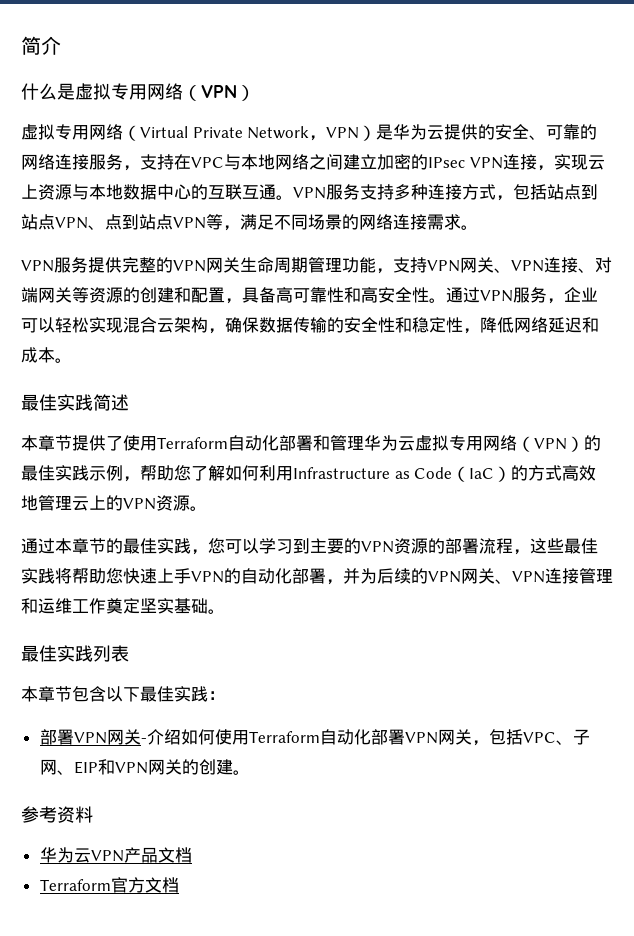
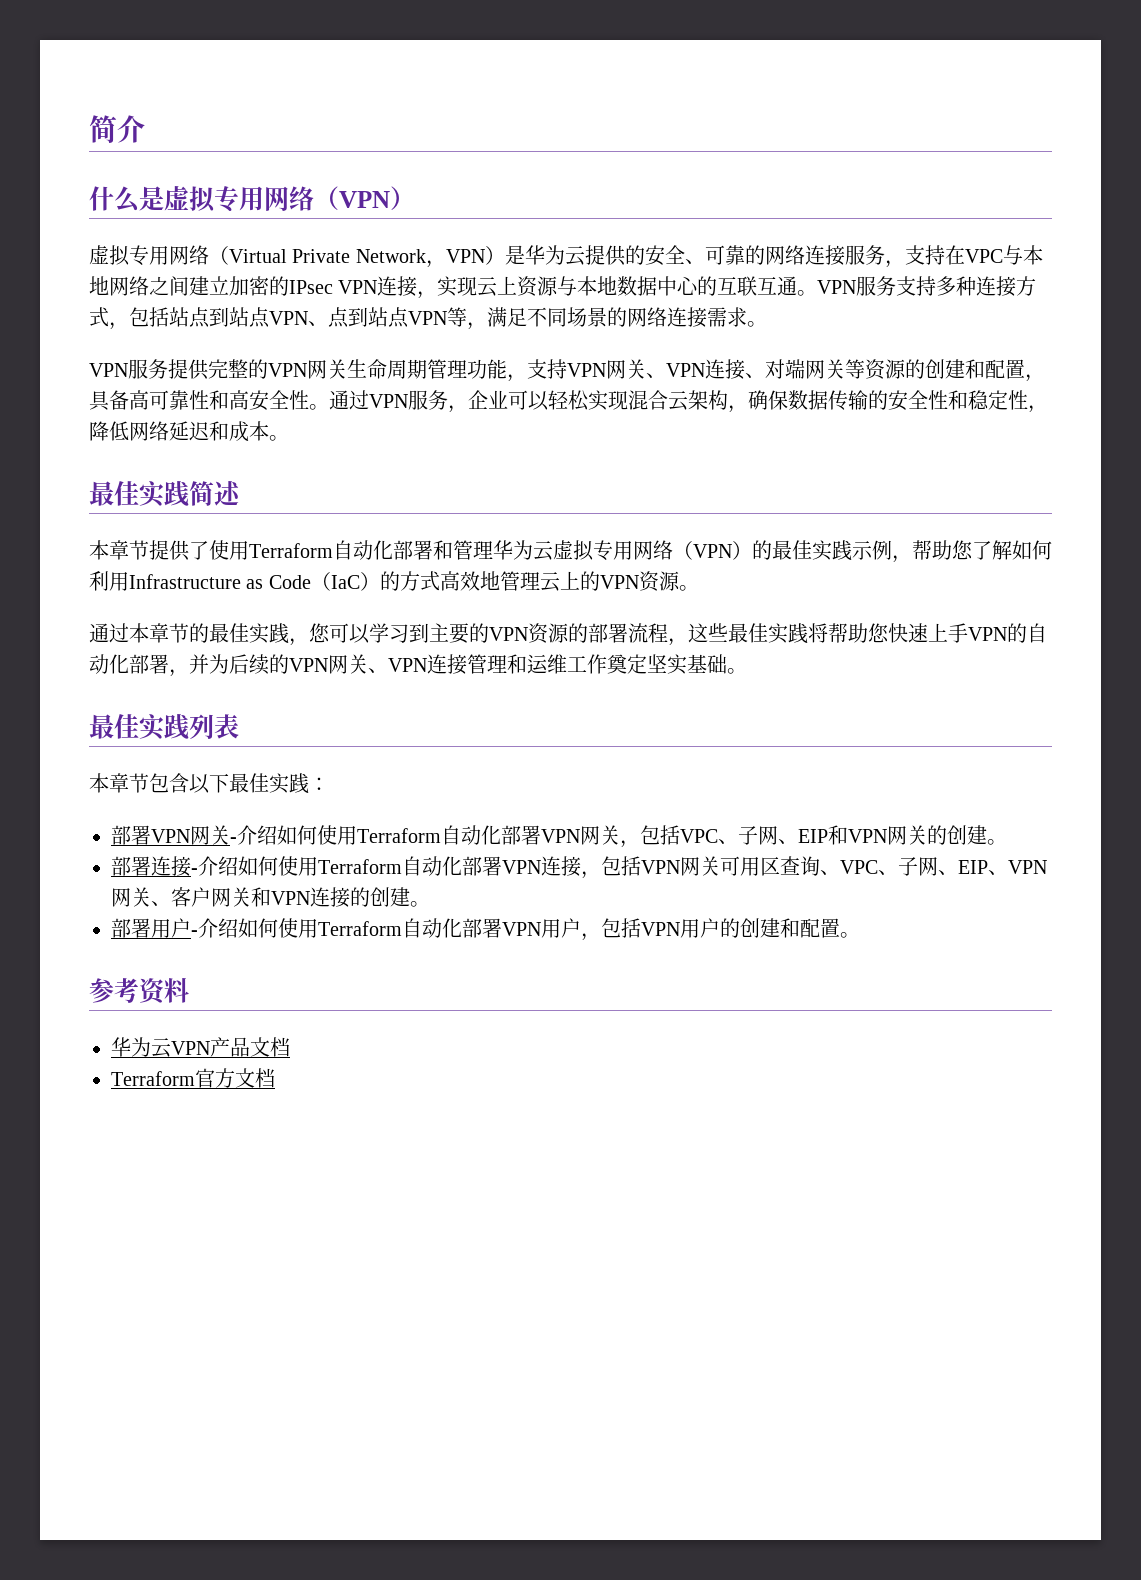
(250, 772) none -> [111,856,1047,879] [111,887,430,908] [111,918,860,941] // 部署连接-介绍如何使用Terraform自动化部署VPN连接，包括VPN网关可用区查询、VPC、子网、EIP、VPN网关、客户网关和VPN连接的创建。 // 部署用户-介绍如何使用Terraform自动化部署VPN用户，包括VPN用户的创建和配置。

